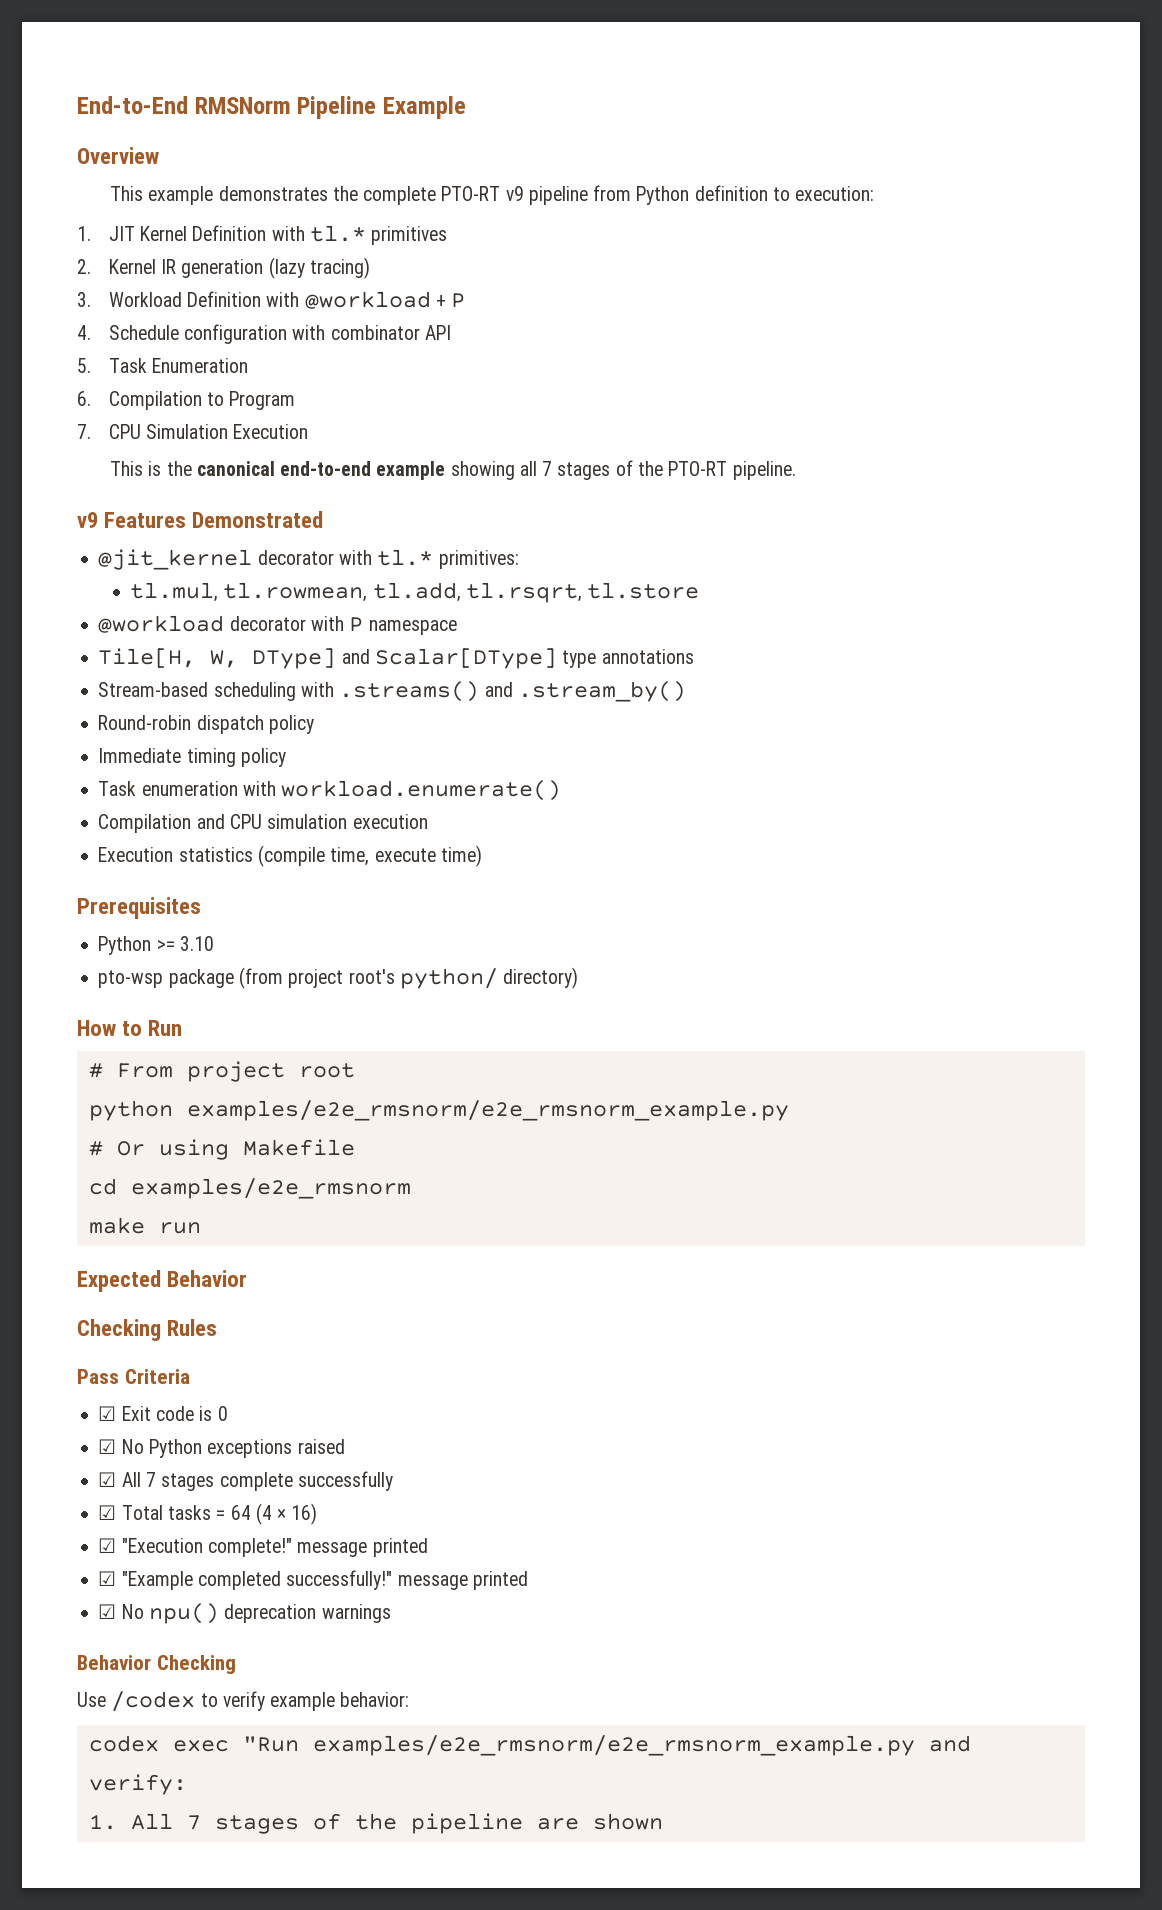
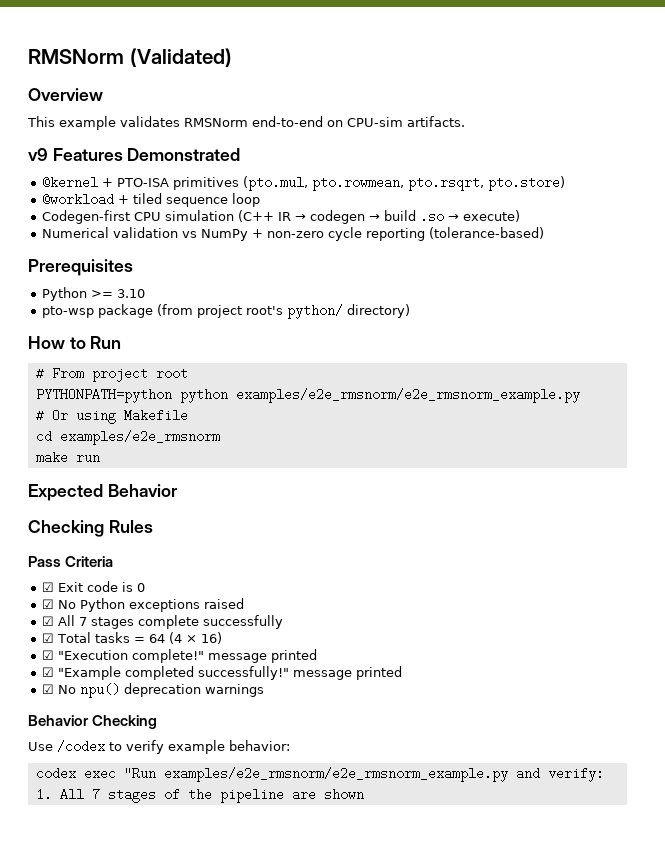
[77,96,466,119] End-to-End RMSNorm Pipeline Example -> [28,48,232,67] RMSNorm (Validated)
[218,185,875,205] [77,225,448,245] [77,257,370,279] [77,291,466,309] [77,324,451,344] [77,358,248,373] [77,391,296,410] [77,424,309,439] [110,460,796,480] [77,511,324,528] [98,549,519,570] [130,582,700,603] [98,615,457,635] [98,648,694,669] [98,681,686,702] [98,715,314,734] [98,748,286,767] [98,780,562,801] [98,814,428,833] [98,845,482,867] demonstrates the complete PTO-RT v9 pipeline from Python definition to execution: // 1. JIT Kernel Definition with tl.* primitives // 2. Kernel IR generation (lazy tracing) // 3. Workload Definition with @workload + P // 4. Schedule configuration with combinator API // 5. Task Enumeration // 6. Compilation to Program // 7. CPU Simulation Execution // This is the canonical end-to-end example showing all 7 stages of the PTO-RT pipeline. // v9 Features Demonstrated // @jit_kernel decorator with tl.* primitives: // tl.mul, tl.rowmean, tl.add, tl.rsqrt, tl.store // @workload decorator with P namespace // Tile[H, W, DType] and Scalar[DType] type annotations // Stream-based scheduling with .streams() and .stream_by() // Round-robin dispatch policy // Immediate timing policy // Task enumeration with workload.enumerate() // Compilation and CPU simulation execution // Execution statistics (compile time, execute time) -> [120,116,465,127] [28,148,241,161] [42,176,566,191] [42,193,261,207] [42,210,521,224] [42,227,545,241] validates RMSNorm end-to-end on CPU-sim artifacts. // v9 Features Demonstrated // @kernel + PTO‑ISA primitives (pto.mul, pto.rowmean, pto.rsqrt, pto.store) // @workload + tiled sequence loop // Codegen-first CPU simulation (C++ IR → codegen → build .so → execute) // Numerical validation vs NumPy + non-zero cycle reporting (tolerance-based)
(355, 1070) none -> [35,388,172,403] PYTHONPATH=python

